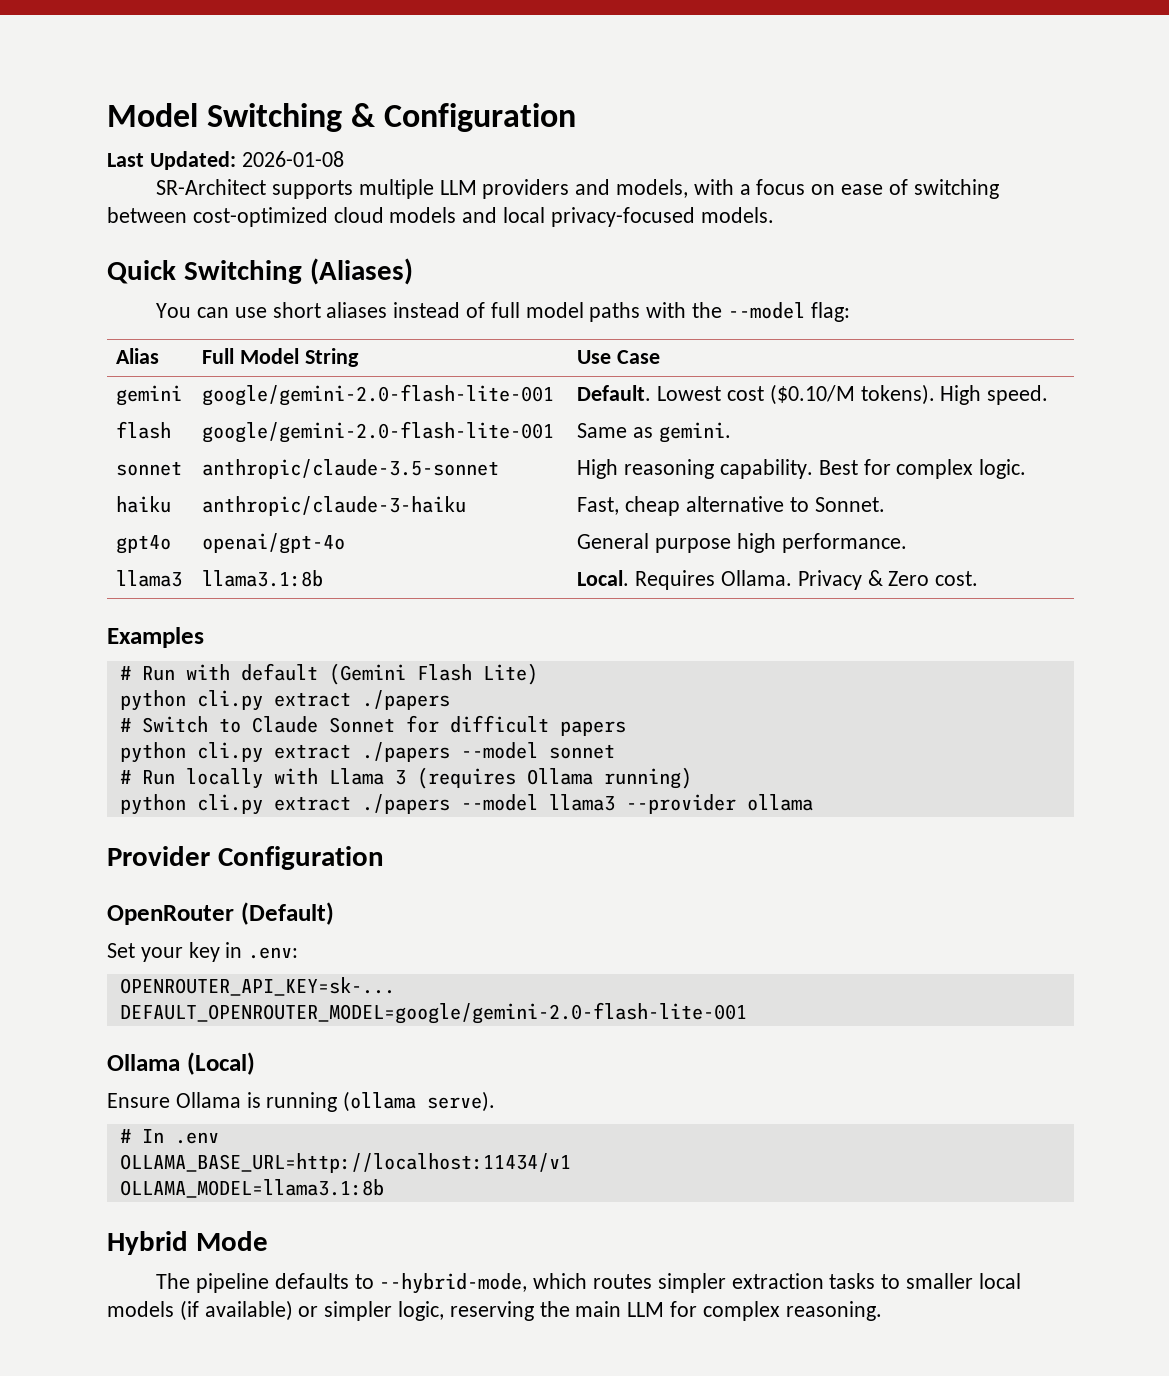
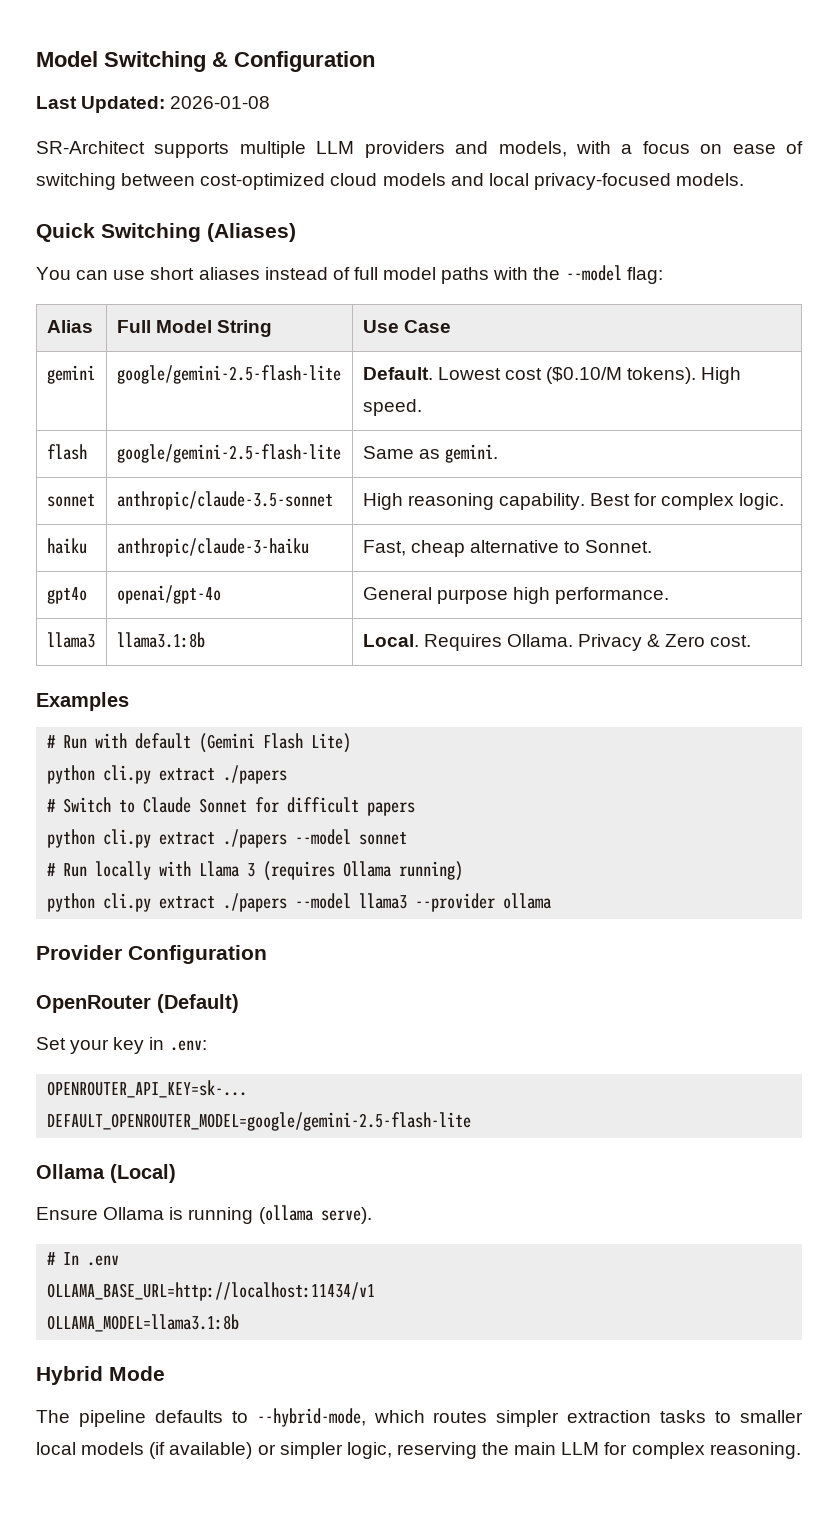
[202,384,555,406] google/gemini-2.0-flash-lite-001 -> [116,365,341,384] google/gemini-2.5-flash-lite
[202,421,555,443] google/gemini-2.0-flash-lite-001 -> [116,444,341,463] google/gemini-2.5-flash-lite
[119,1002,747,1024] DEFAULT_OPENROUTER_MODEL=google/gemini-2.0-flash-lite-001 -> [47,1112,472,1131] DEFAULT_OPENROUTER_MODEL=google/gemini-2.5-flash-lite

